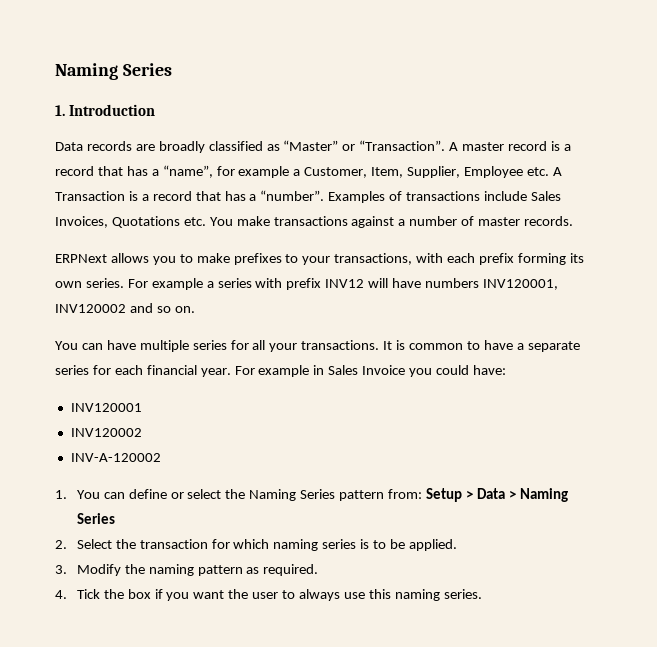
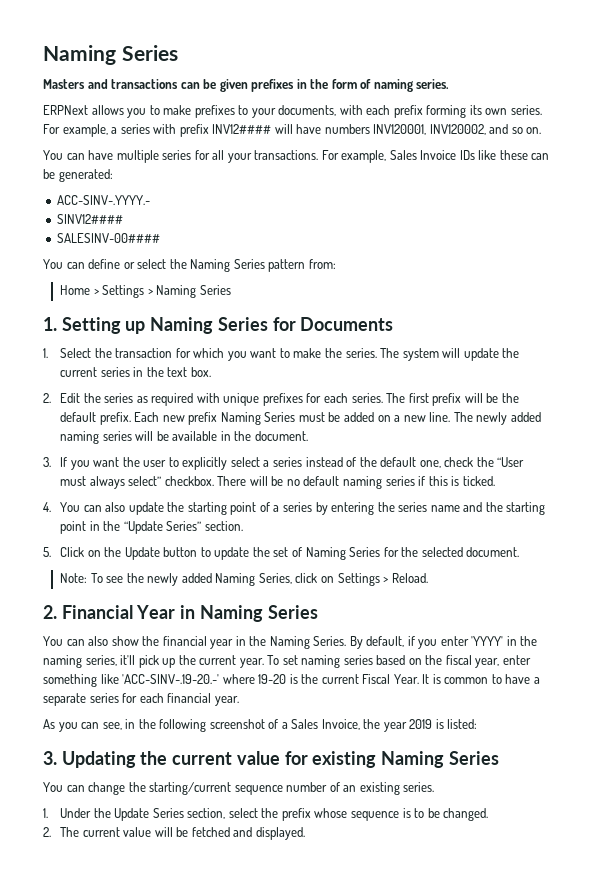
[55,63,172,80] [55,104,156,116] [55,140,571,153] [55,165,562,178] [55,190,561,203] [55,216,574,228] Naming Series // 1. Introduction // Data records are broadly classified as “Master” or “Transaction”. A master record is a record that has a “name”, for example a Customer, Item, Supplier, Employee etc. A Transaction is a record that has a “number”. Examples of transactions include Sales Invoices, Quotations etc. You make transactions against a number of master records. -> [43,45,178,65] [43,79,450,92] Naming Series // Masters and transactions can be given prefixes in the form of naming series.
[334,253,413,265] transactions, -> [278,105,337,116] documents,
[151,278,203,290] example -> [62,124,108,137] example,
[325,279,365,288] INV12 -> [212,124,272,134] INV12####
[55,304,126,313] INV120002 -> [429,124,486,135] INV120002,
(380, 345) none -> [321,150,550,163] [43,169,113,182] [57,195,151,205] [57,214,124,224] [57,233,161,243] [43,259,336,272] [60,285,231,298] [43,317,394,334] [43,348,520,361] [60,367,211,377] [43,393,519,406] [60,412,541,425] [60,431,308,444] [43,457,525,470] [60,476,495,489] [43,502,546,515] [60,521,243,534] [43,547,520,560] [60,573,428,586] [43,605,318,622] [43,636,538,649] [43,655,531,668] [43,674,419,687] For example, Sales Invoice IDs like these can be generated: // ACC-SINV-.YYYY.- // SINV12#### // SALESINV-00#### // You can define or select the Naming Series pattern from: // Home > Settings > Naming Series // 1. Setting up Naming Series for Documents // 1. Select the transaction for which you want to make the series. The system will update the current series in the text box. // 2. Edit the series as required with unique prefixes for each series. The first prefix will be the default prefix. Each new prefix Naming Series must be added on a new line. The newly added naming series will be available in the document. // 3. If you want the user to explicitly select a series instead of the default one, check the “User must always select” checkbox. There will be no default naming series if this is ticked. // 4. You can also update the starting point of a series by entering the series name and the starting point in the “Update Series” section. // 5. Click on the Update button to update the set of Naming Series for the selected document. // Note: To see the newly added Naming Series, click on Settings > Reload. // 2. Financial Year in Naming Series // You can also show the financial year in the Naming Series. By default, if you enter 'YYYY' in the naming series, it'll pick up the current year. To set naming series based on the fiscal year, enter something like 'ACC-SINV-.19-20.-' where 19-20 is the current Fiscal Year.
[234,365,506,377] [70,403,142,412] [70,428,142,437] [70,453,161,462] [55,488,568,502] [76,513,115,524] [55,539,457,551] [55,564,319,576] [55,589,482,601] For example in Sales Invoice you could have: // INV120001 // INV120002 // INV-A-120002 // 1. You can define or select the Naming Series pattern from: Setup > Data > Naming Series // 2. Select the transaction for which naming series is to be applied. // 3. Modify the naming pattern as required. // 4. Tick the box if you want the user to always use this naming series. -> [43,719,478,732] [43,751,499,768] [43,782,435,795] [43,808,489,821] [43,827,305,840] // As you can see, in the following screenshot of a Sales Invoice, the year 2019 is listed: // 3. Updating the current value for existing Naming Series // You can change the starting/current sequence number of an existing series. // 1. Under the Update Series section, select the prefix whose sequence is to be changed. // 2. The current value will be fetched and displayed.

